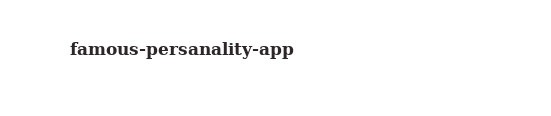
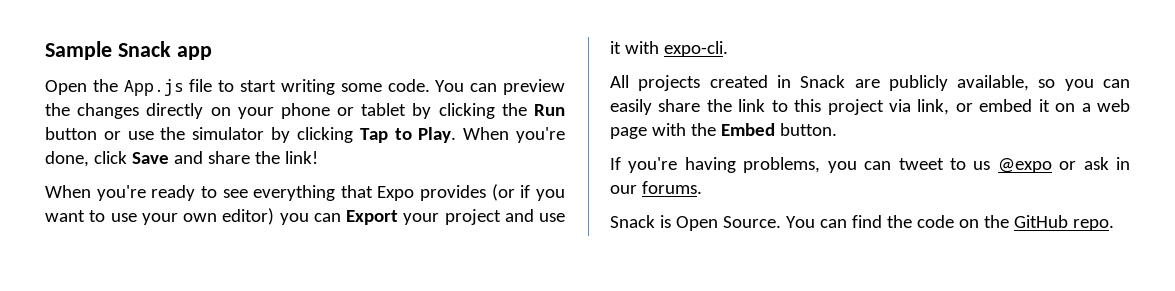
[70,42,294,59] famous-persanality-app -> [45,41,212,60] [45,79,565,96] [45,103,565,119] [45,127,565,143] [45,151,318,167] [45,184,565,201] [45,208,565,225] [610,41,728,57] [610,75,1130,91] [610,99,1130,115] [610,123,837,139] [610,157,1130,173] [610,181,702,194] [610,215,1114,231] Sample Snack app // Open the App.js file to start writing some code. You can preview the changes directly on your phone or tablet by clicking the Run button or use the simulator by clicking Tap to Play. When you're done, click Save and share the link! // When you're ready to see everything that Expo provides (or if you want to use your own editor) you can Export your project and use it with expo-cli. // All projects created in Snack are publicly available, so you can easily share the link to this project via link, or embed it on a web page with the Embed button. // If you're having problems, you can tweet to us @expo or ask in our forums. // Snack is Open Source. You can find the code on the GitHub repo.

